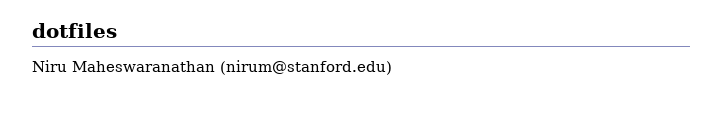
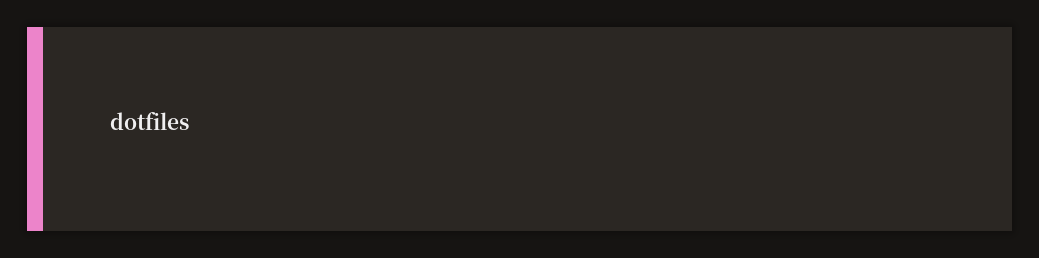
[32,60,392,75] // Niru Maheswaranathan (nirum@stanford.edu) -> (189, 121) none

